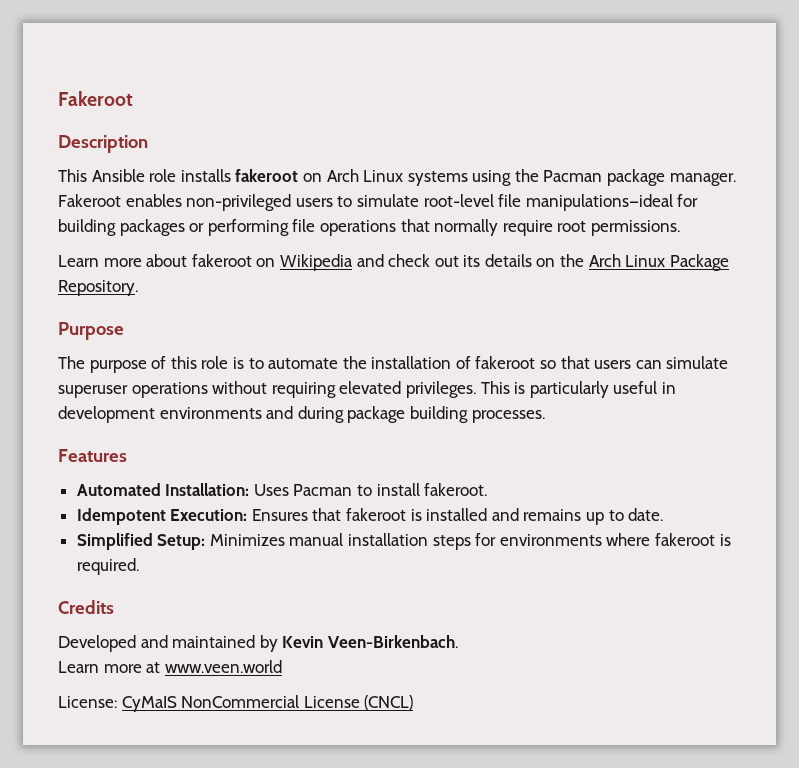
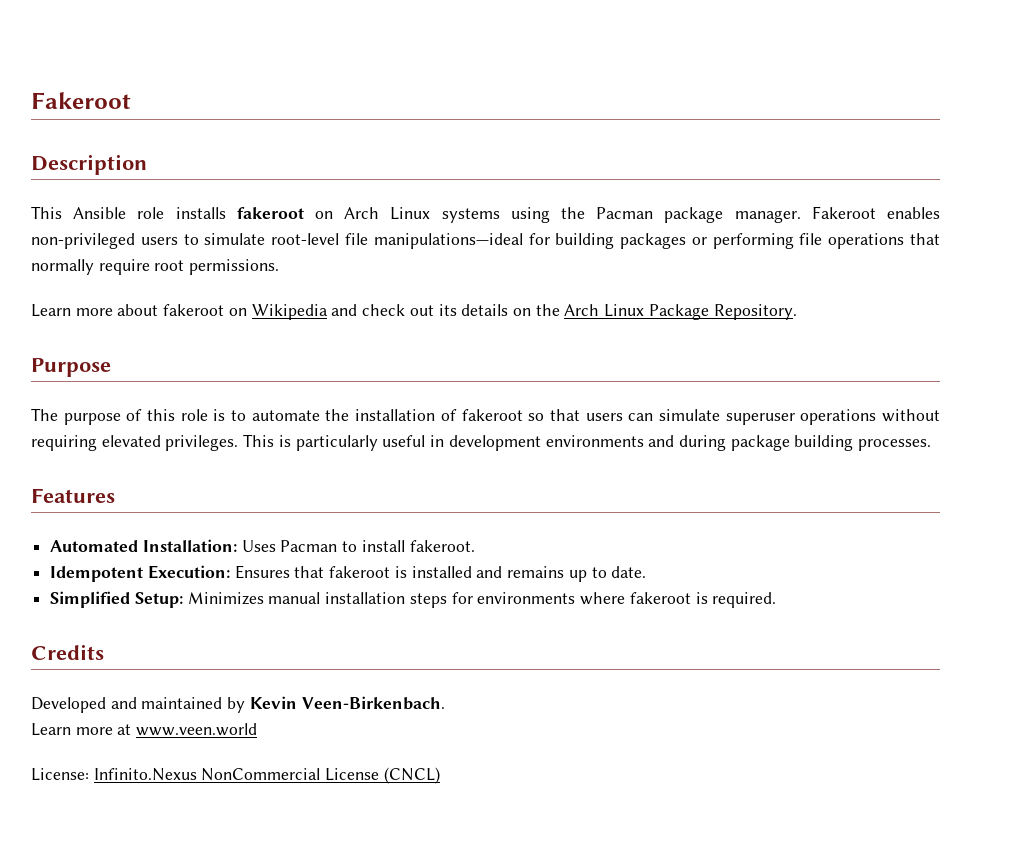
[121,696,177,712] CyMaIS -> [93,768,197,781] Infinito.Nexus

